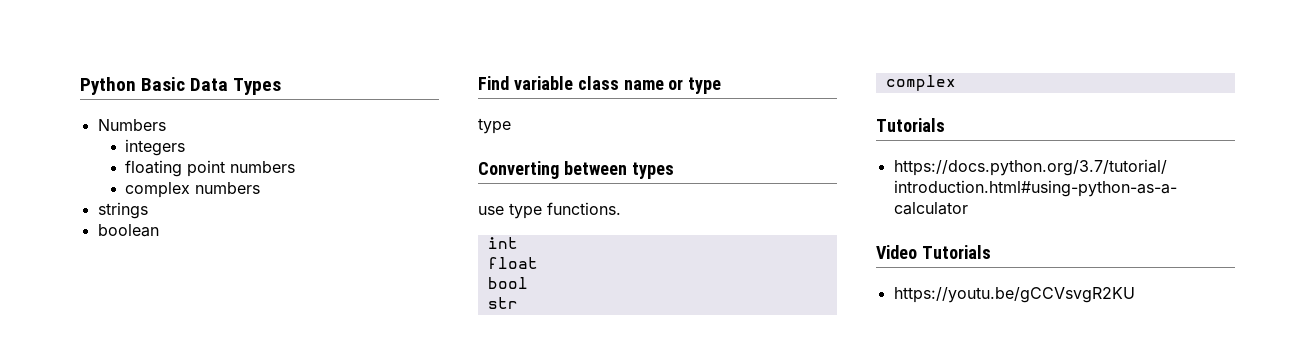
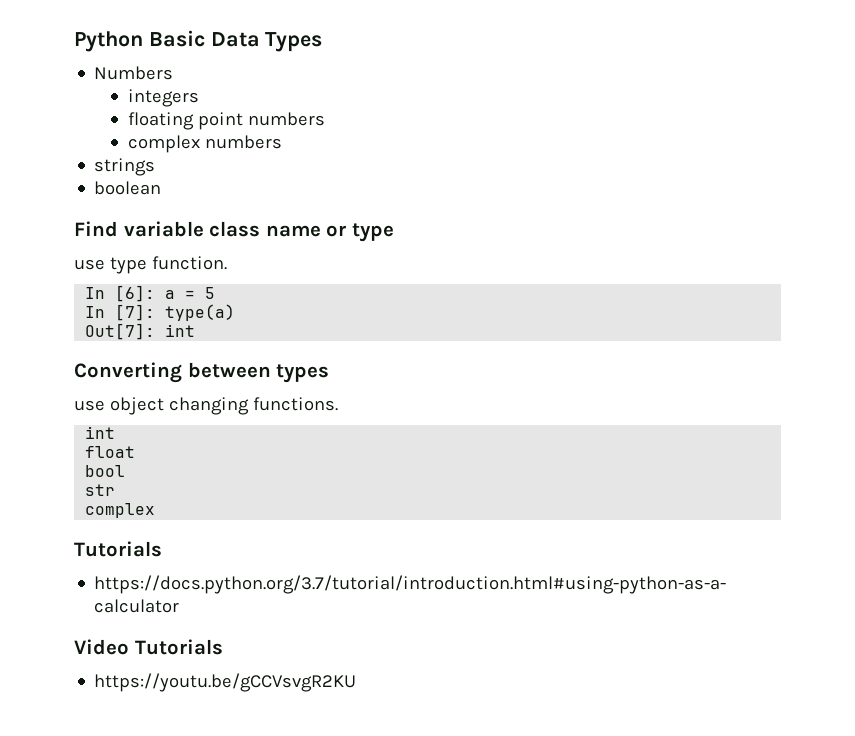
[478,118,511,134] type -> [74,256,227,274] [85,285,216,302] [85,304,236,321] [85,323,196,340] use type function. // In [6]: a = 5 // In [7]: type(a) // Out[7]: int
[509,203,542,219] type -> [109,397,249,415] object changing

